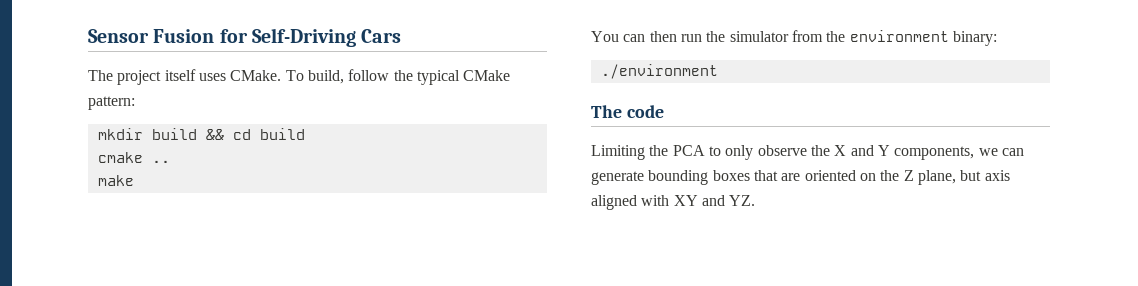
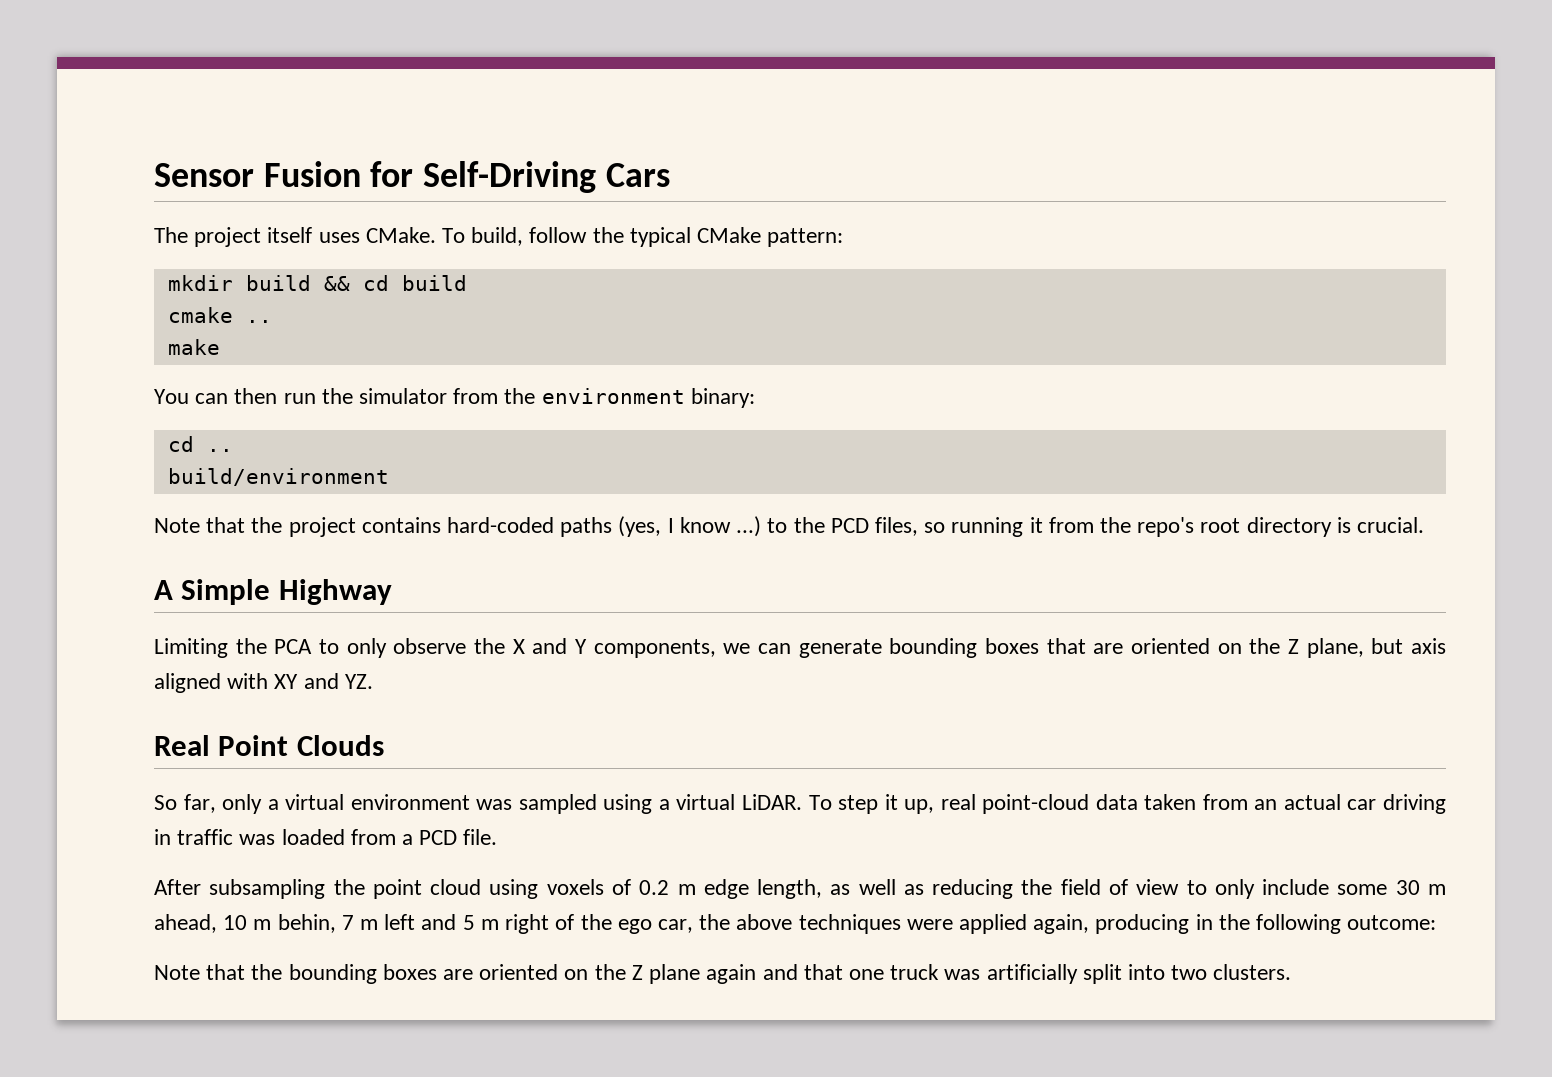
[600,64,718,79] [591,105,664,118] ./environment // The code -> [167,436,233,452] [167,468,389,486] [154,516,1425,537] [154,579,392,605] cd .. // build/environment // Note that the project contains hard-coded paths (yes, I know ...) to the PCD files, so running it from the repo's root directory is crucial. // A Simple Highway
(756, 200) none -> [154,735,384,756] [154,794,1447,814] [154,829,498,845] [154,879,1446,899] [154,914,1437,934] [154,964,1292,984] // Real Point Clouds // So far, only a virtual environment was sampled using a virtual LiDAR. To step it up, real point-cloud data taken from an actual car driving in traffic was loaded from a PCD file. // After subsampling the point cloud using voxels of 0.2 m edge length, as well as reducing the field of view to only include some 30 m ahead, 10 m behin, 7 m left and 5 m right of the ego car, the above techniques were applied again, producing in the following outcome: // Note that the bounding boxes are oriented on the Z plane again and that one truck was artificially split into two clusters.

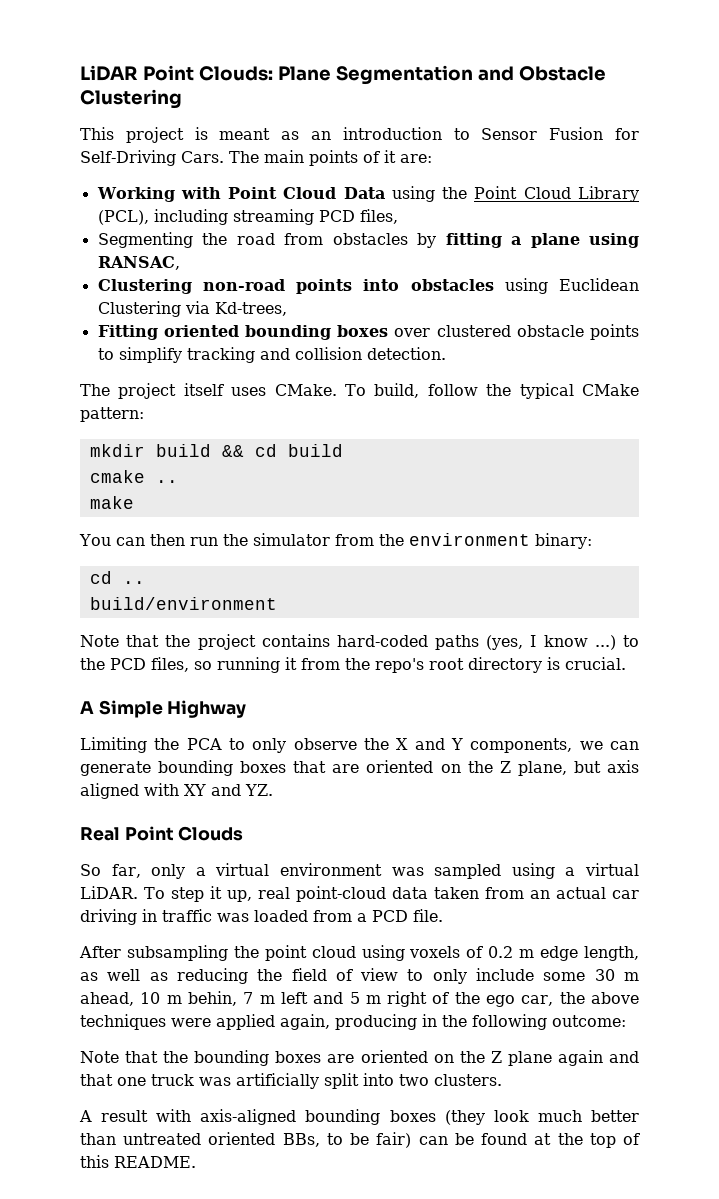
[154,161,670,193] Sensor Fusion for Self-Driving Cars -> [80,65,606,85] [80,89,182,109] [80,127,639,143] [80,150,432,166] [96,186,639,202] [97,209,398,225] [97,232,639,248] [97,256,180,270] [97,278,639,294] [97,301,287,317] [97,324,639,340] [97,347,446,363] LiDAR Point Clouds: Plane Segmentation and Obstacle Clustering // This project is meant as an introduction to Sensor Fusion for Self-Driving Cars. The main points of it are: // Working with Point Cloud Data using the Point Cloud Library (PCL), including streaming PCD files, // Segmenting the road from obstacles by fitting a plane using RANSAC, // Clustering non-road points into obstacles using Euclidean Clustering via Kd-trees, // Fitting oriented bounding boxes over clustered obstacle points to simplify tracking and collision detection.
(1292, 972) none -> [79,1109,639,1125] [80,1132,640,1148] [80,1155,196,1168] // A result with axis-aligned bounding boxes (they look much better than untreated oriented BBs, to be fair) can be found at the top of this README.

